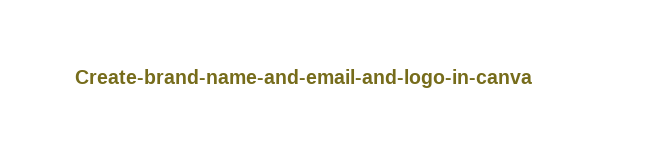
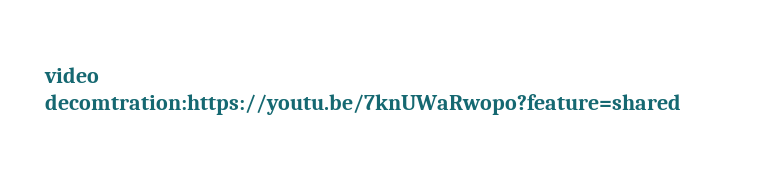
[75,69,532,88] Create-brand-name-and-email-and-logo-in-canva -> [44,67,99,83] [45,94,681,115] video decomtration:https://youtu.be/7knUWaRwopo?feature=shared

